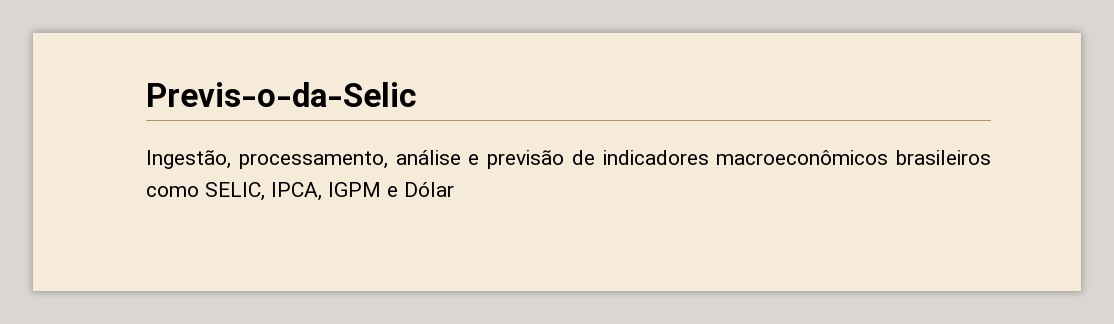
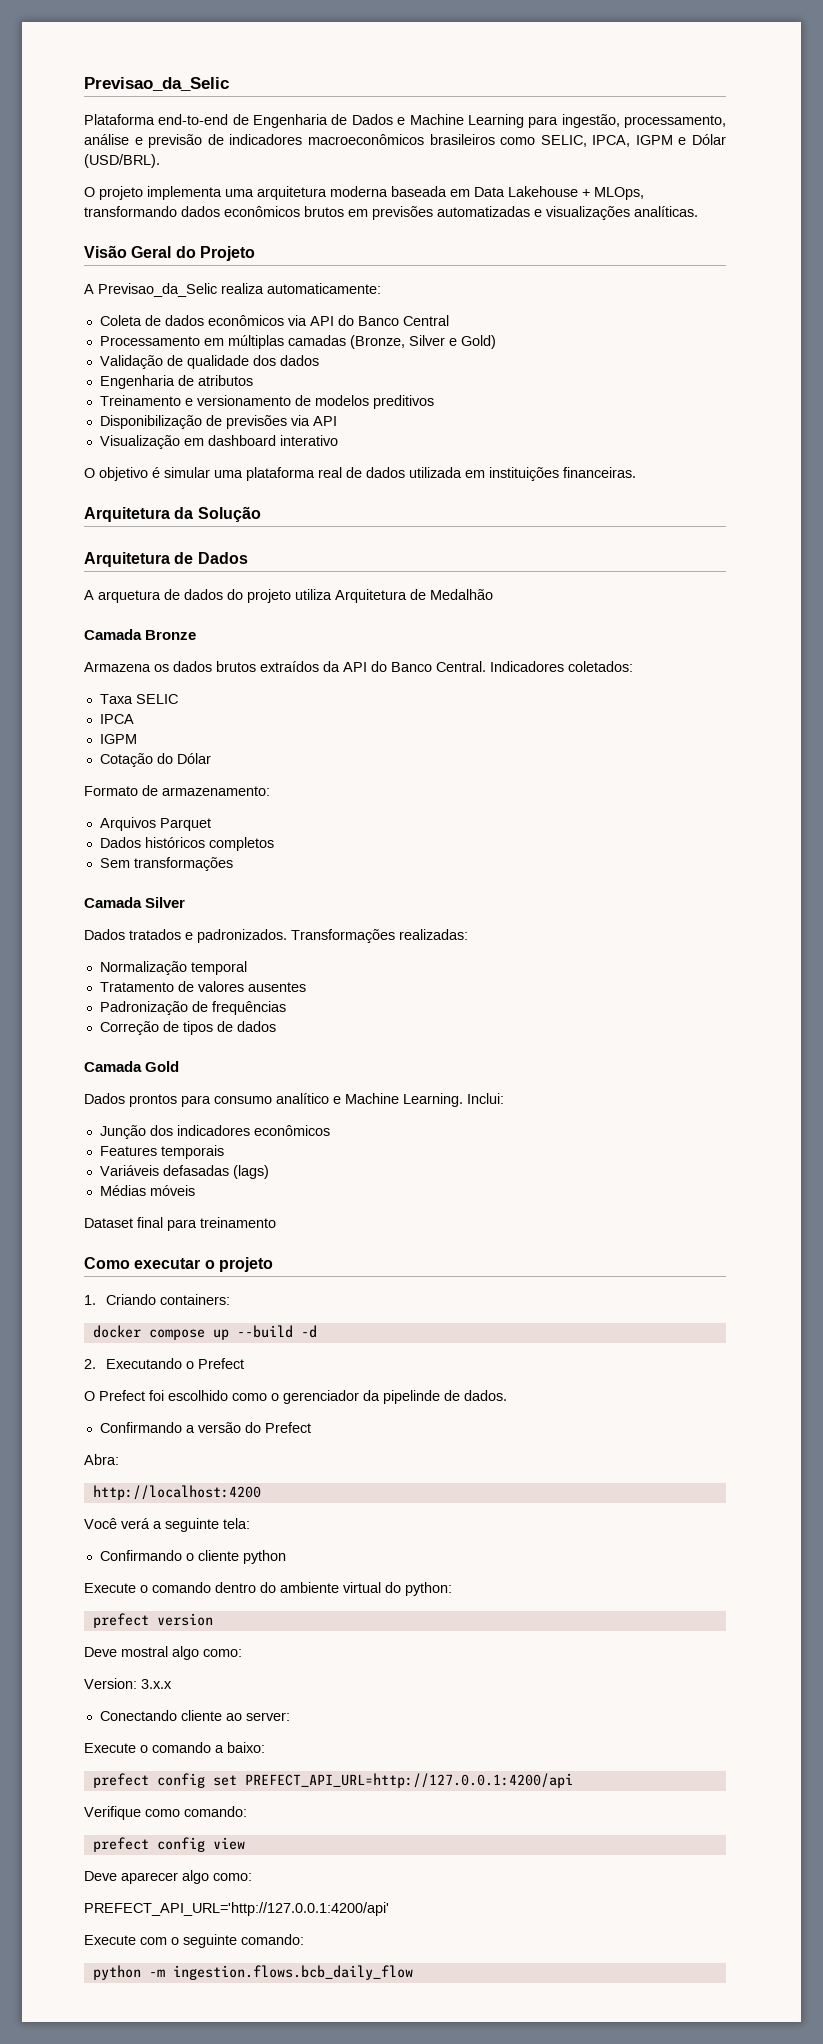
[146,82,417,107] [146,150,231,169] Previs-o-da-Selic // Ingestão, -> [84,77,229,91] [84,114,620,128] Previsao_da_Selic // Plataforma end-to-end de Engenharia de Dados e Machine Learning para ingestão,
(454, 189) none -> [84,154,160,168] [84,186,644,200] [84,206,698,220] [84,245,255,261] [84,283,381,297] [99,315,449,326] [99,335,496,349] [99,355,319,369] [99,375,253,389] [99,395,434,409] [99,415,337,429] [99,435,338,449] [84,467,636,481] [84,506,261,522] [84,552,248,567] [84,589,493,603] [84,629,197,640] [84,661,633,672] [99,694,178,704] [99,714,134,724] [99,734,137,744] [99,753,211,767] [84,785,270,796] [99,817,211,831] [99,837,274,851] [99,857,233,871] [84,897,186,908] [84,929,468,943] [99,961,247,975] [99,981,306,992] [99,1001,286,1015] [99,1021,276,1035] [84,1061,180,1072] [84,1093,504,1107] [99,1125,330,1139] [99,1145,224,1159] [99,1165,269,1179] [99,1185,195,1196] [84,1217,276,1231] [84,1257,273,1272] [84,1294,231,1305] [92,1325,317,1340] [84,1358,245,1369] [84,1390,507,1404] [99,1422,311,1433] [84,1454,119,1465] [92,1485,261,1500] [84,1518,250,1532] [99,1550,286,1564] [84,1582,452,1596] [92,1613,213,1628] [84,1646,242,1660] [84,1678,172,1689] [99,1710,290,1721] [84,1742,265,1753] [92,1773,573,1788] [84,1806,247,1820] [92,1837,245,1852] [84,1870,252,1884] [84,1902,389,1916] [84,1934,304,1948] [92,1965,413,1980] (USD/BRL). // O projeto implementa uma arquitetura moderna baseada em Data Lakehouse + MLOps, transformando dados econômicos brutos em previsões automatizadas e visualizações analíticas. // Visão Geral do Projeto // A Previsao_da_Selic realiza automaticamente: // Coleta de dados econômicos via API do Banco Central // Processamento em múltiplas camadas (Bronze, Silver e Gold) // Validação de qualidade dos dados // Engenharia de atributos // Treinamento e versionamento de modelos preditivos // Disponibilização de previsões via API // Visualização em dashboard interativo // O objetivo é simular uma plataforma real de dados utilizada em instituições financeiras. // Arquitetura da Solução // Arquitetura de Dados // A arquetura de dados do projeto utiliza Arquitetura de Medalhão // Camada Bronze // Armazena os dados brutos extraídos da API do Banco Central. Indicadores coletados: // Taxa SELIC // IPCA // IGPM // Cotação do Dólar // Formato de armazenamento: // Arquivos Parquet // Dados históricos completos // Sem transformações // Camada Silver // Dados tratados e padronizados. Transformações realizadas: // Normalização temporal // Tratamento de valores ausentes // Padronização de frequências // Correção de tipos de dados // Camada Gold // Dados prontos para consumo analítico e Machine Learning. Inclui: // Junção dos indicadores econômicos // Features temporais // Variáveis defasadas (lags) // Médias móveis // Dataset final para treinamento // Como executar o projeto // 1. Criando containers: // docker compose up --build -d // 2. Executando o Prefect // O Prefect foi escolhido como o gerenciador da pipelinde de dados. // Confirmando a versão do Prefect // Abra: // http://localhost:4200 // Você verá a seguinte tela: // Confirmando o cliente python // Execute o comando dentro do ambiente virtual do python: // prefect version // Deve mostral algo como: // Version: 3.x.x // Conectando cliente ao server: // Execute o comando a baixo: // prefect config set PREFECT_API_URL=http://127.0.0.1:4200/api // Verifique como comando: // prefect config view // Deve aparecer algo como: // PREFECT_API_URL='http://127.0.0.1:4200/api' // Execute com o seguinte comando: // python -m ingestion.flows.bcb_daily_flow

